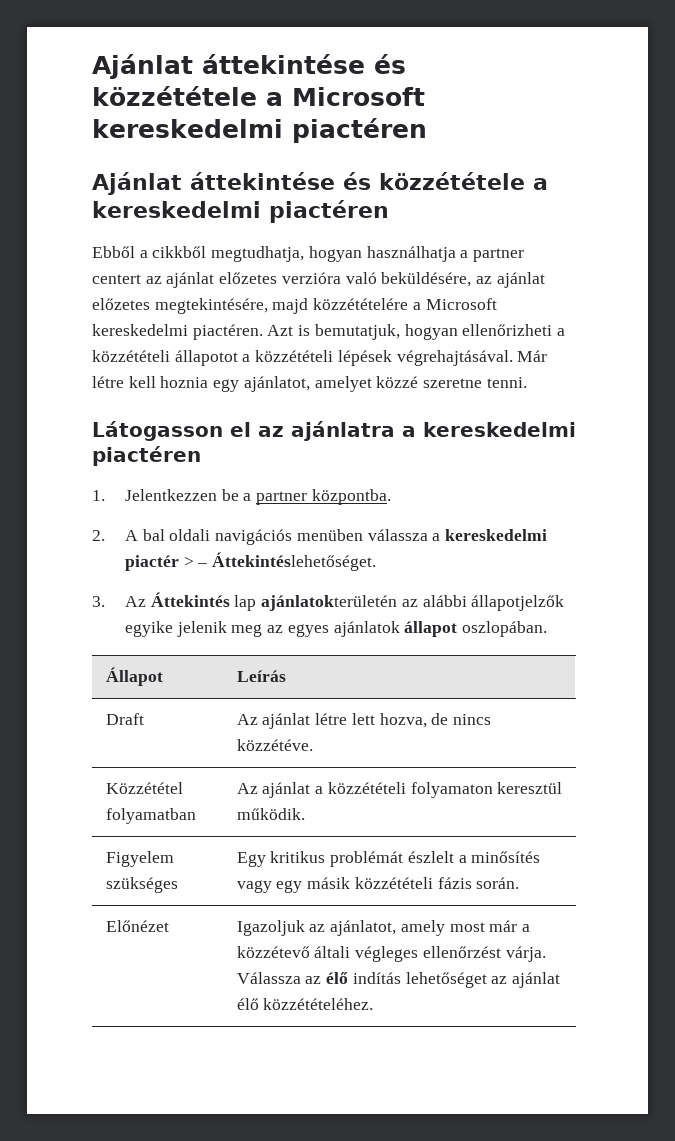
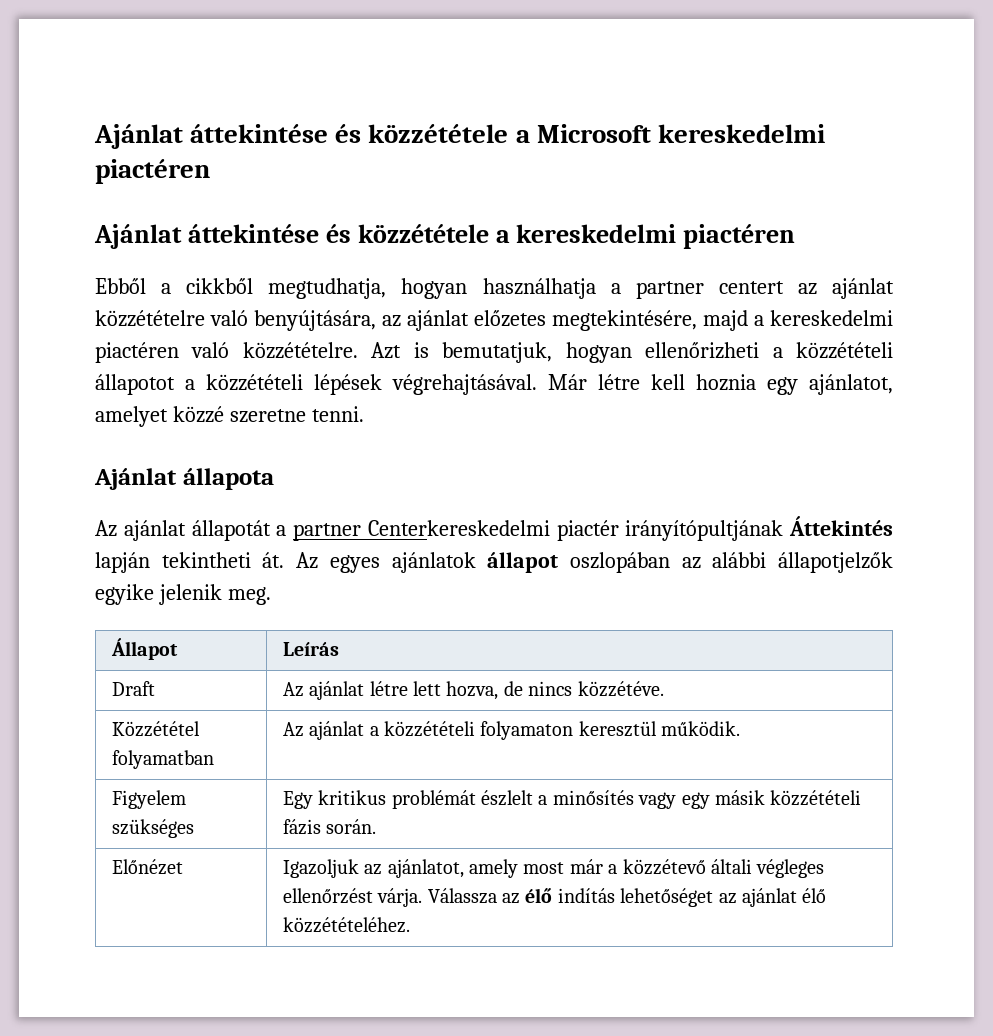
[219,272,472,287] előzetes verzióra való beküldésére, -> [95,310,376,331] közzétételre való benyújtására,
[313,298,497,310] [92,324,263,340] közzétételére a Microsoft kereskedelmi piactéren. -> [754,310,893,326] [95,342,358,363] a kereskedelmi piactéren való közzétételre.
[92,421,576,441] [92,446,201,466] [92,489,391,505] [92,529,548,545] [124,552,377,571] [92,592,398,611] Látogasson el az ajánlatra a kereskedelmi piactéren // 1. Jelentkezzen be a partner központba. // 2. A bal oldali navigációs menüben válassza a kereskedelmi piactér > – Áttekintéslehetőséget. // 3. Az Áttekintés lap ajánlatokterületén -> [94,468,274,490] [95,516,893,541] [95,552,670,573] Ajánlat állapota // Az ajánlat állapotát a partner Centerkereskedelmi piactér irányítópultjának Áttekintés lapján tekintheti át. Az egyes ajánlatok állapot oszlopában
[231,621,548,637] meg az egyes ajánlatok állapot oszlopában. -> [227,587,271,605] meg.

